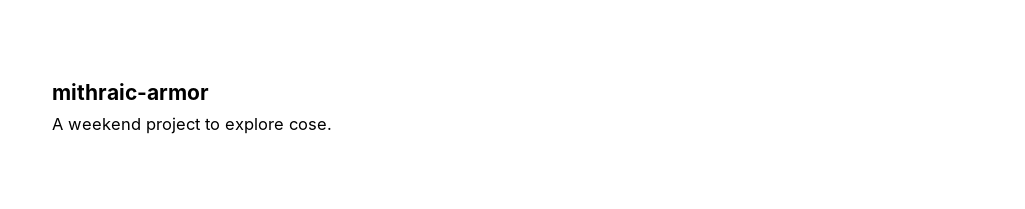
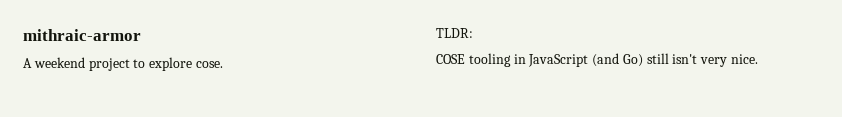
(332, 125) none -> [436,28,473,38] [436,53,759,67] // TLDR: // COSE tooling in JavaScript (and Go) still isn't very nice.

